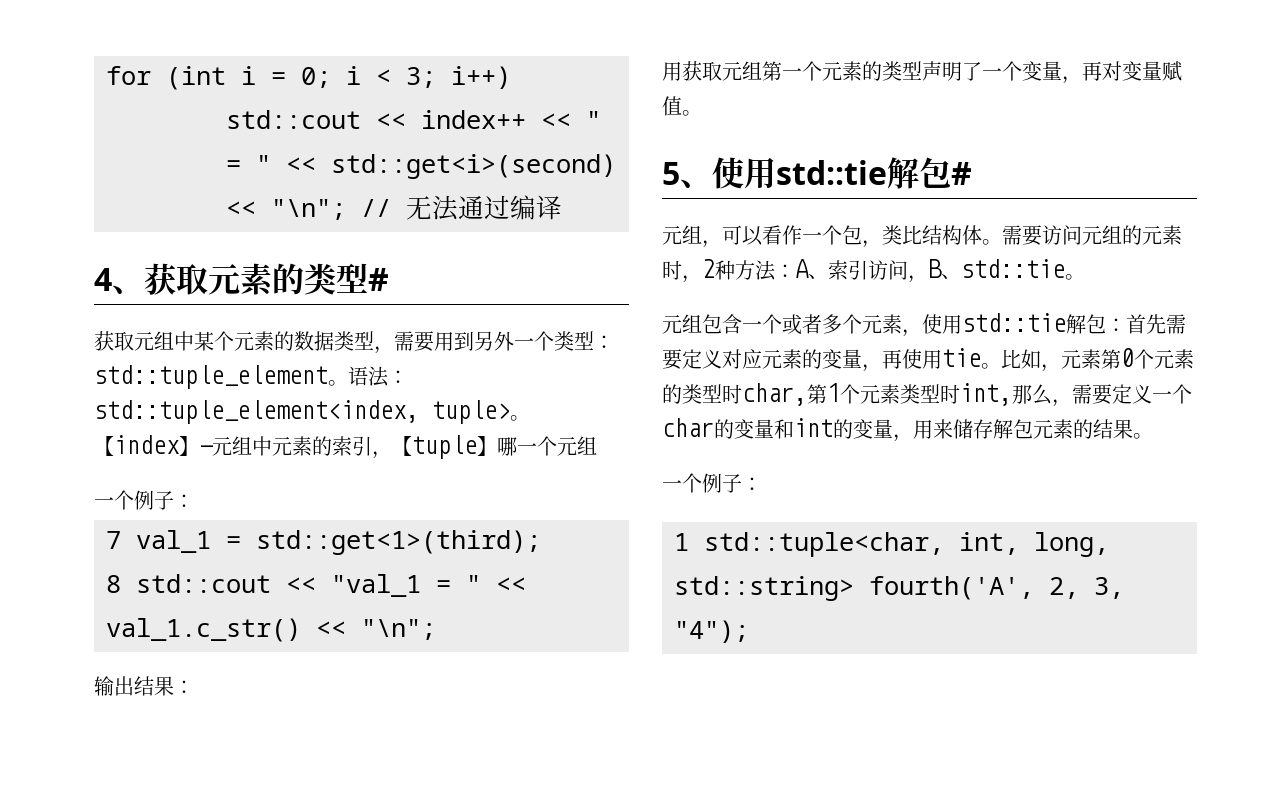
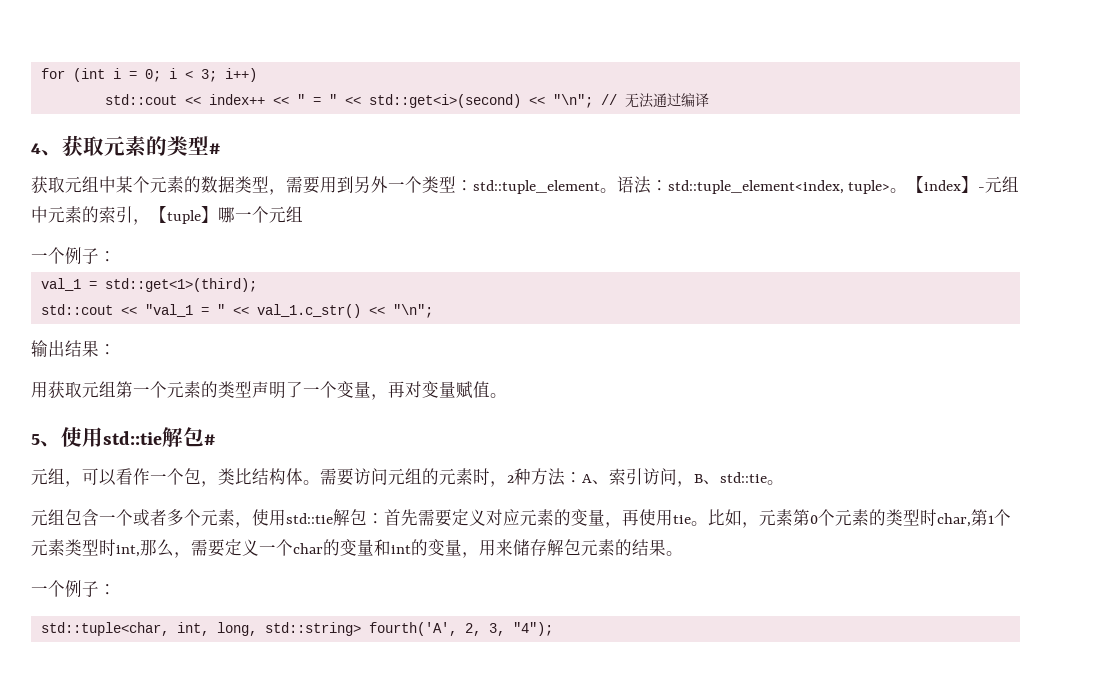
[106,531,121,549] 7 -> (116, 256) none
[106,575,121,593] 8 -> (257, 285) none
[674,533,689,551] 1 -> (116, 589) none

